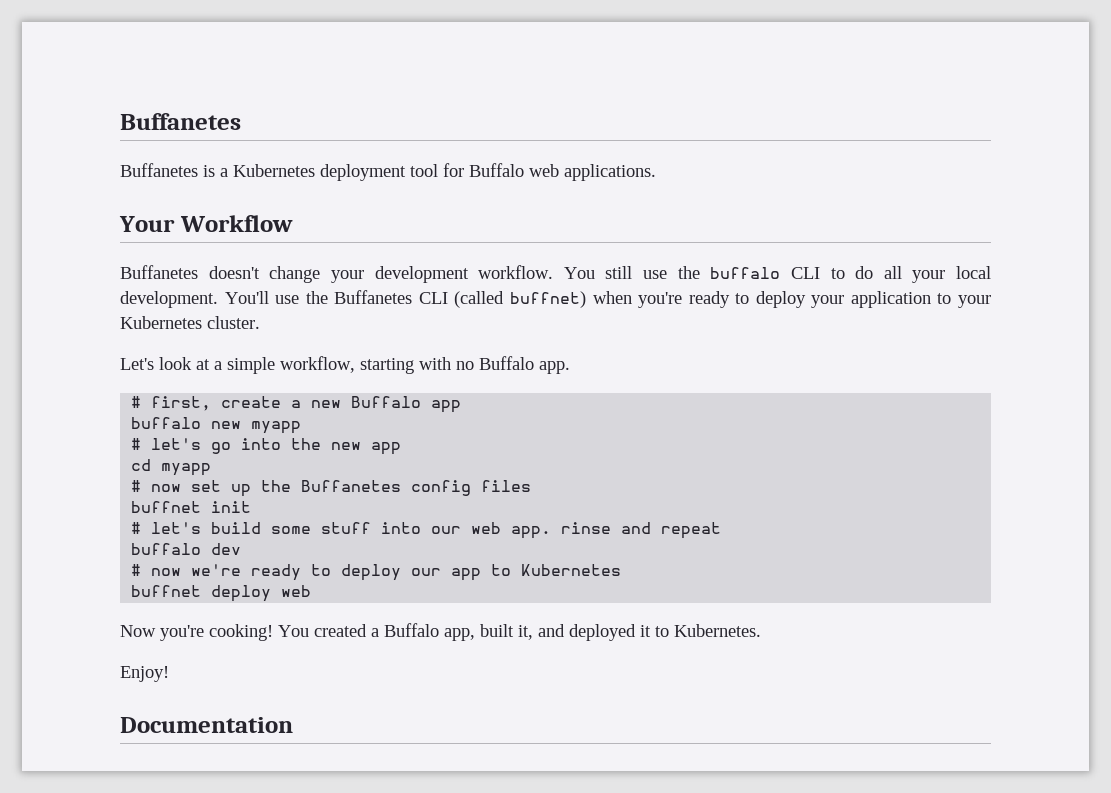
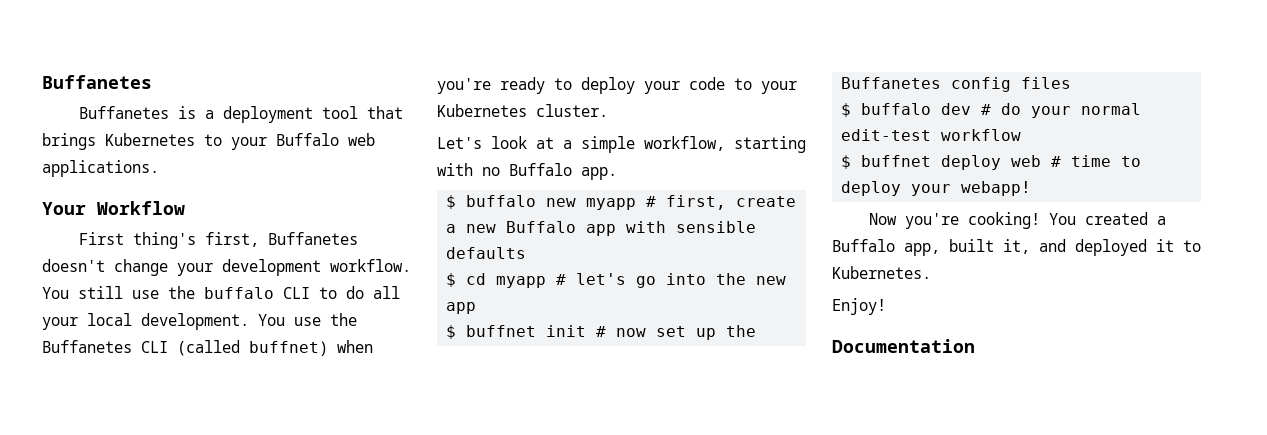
[233,164,315,177] Kubernetes -> (214, 114) none
[443,163,464,177] for -> [366,106,403,119] [42,133,267,150] that brings Kubernetes to your
(293, 223) none -> [78,232,259,249] First thing's first,
[224,291,269,304] You'll -> [258,314,285,326] You
[850,291,931,308] application -> [689,77,725,90] code
(570, 367) none -> [446,195,637,210] $ buffalo new myapp
[131,417,302,434] // buffalo new myapp // -> [626,221,757,233] [446,247,527,259] [446,273,547,288] with sensible defaults // $ cd myapp
[131,459,212,476] cd myapp // -> [446,325,587,339] $ buffnet init
[131,501,252,513] [131,522,722,539] [131,543,242,555] [131,564,622,581] [131,585,312,602] buffnet init // # let's build some stuff into our web app. rinse and repeat // buffalo dev // # now we're ready to deploy our app to Kubernetes // buffnet deploy web -> [841,103,1142,118] [841,129,1022,141] [841,155,1142,170] [841,181,1032,196] $ buffalo dev # do your normal edit-test workflow // $ buffnet deploy web # time to deploy your webapp!

